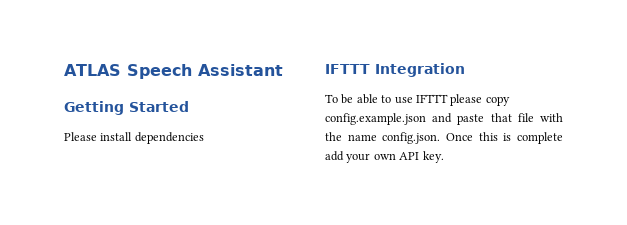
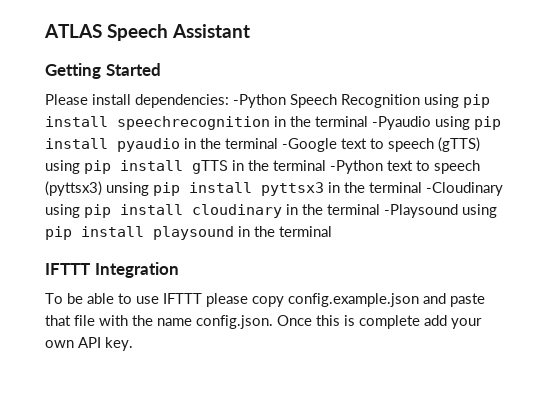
[134,132,204,144] dependencies -> [135,94,490,108] [45,116,501,130] [45,137,480,152] [45,160,480,174] [45,181,503,196] [45,204,497,218] [45,226,332,240] dependencies: -Python Speech Recognition using pip install speechrecognition in the terminal -Pyaudio using pip install pyaudio in the terminal -Google text to speech (gTTS) using pip install gTTS in the terminal -Python text to speech (pyttsx3) unsing pip install pyttsx3 in the terminal -Cloudinary using pip install cloudinary in the terminal -Playsound using pip install playsound in the terminal

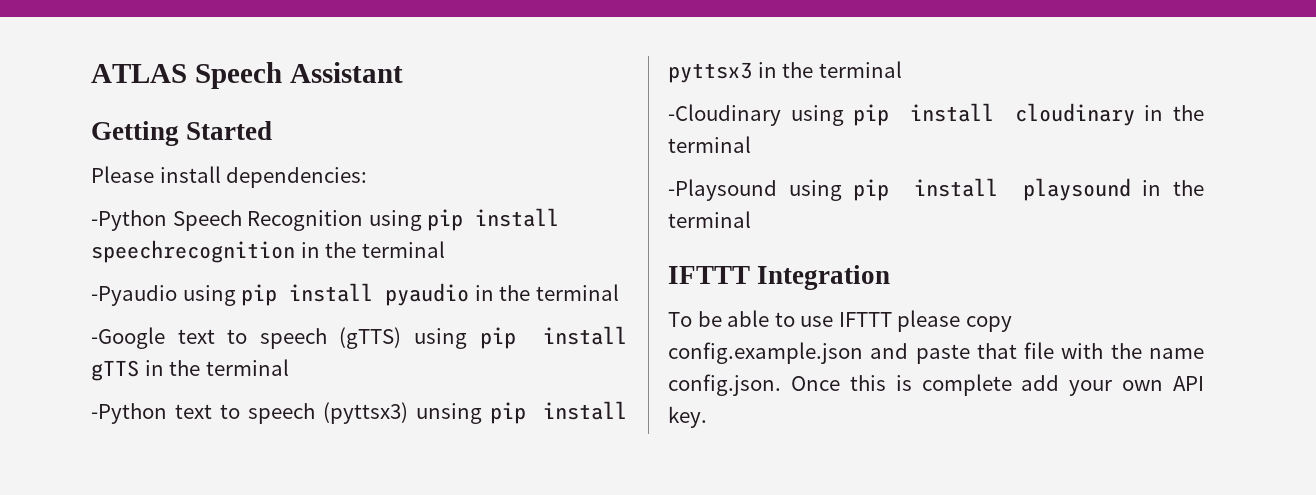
(229, 101) none -> (368, 177) //
(368, 121) none -> (445, 249) //
(278, 143) none -> (619, 292) //
(326, 165) none -> (289, 367) //
(422, 187) none -> (902, 69) //
(380, 209) none -> (751, 144) //

